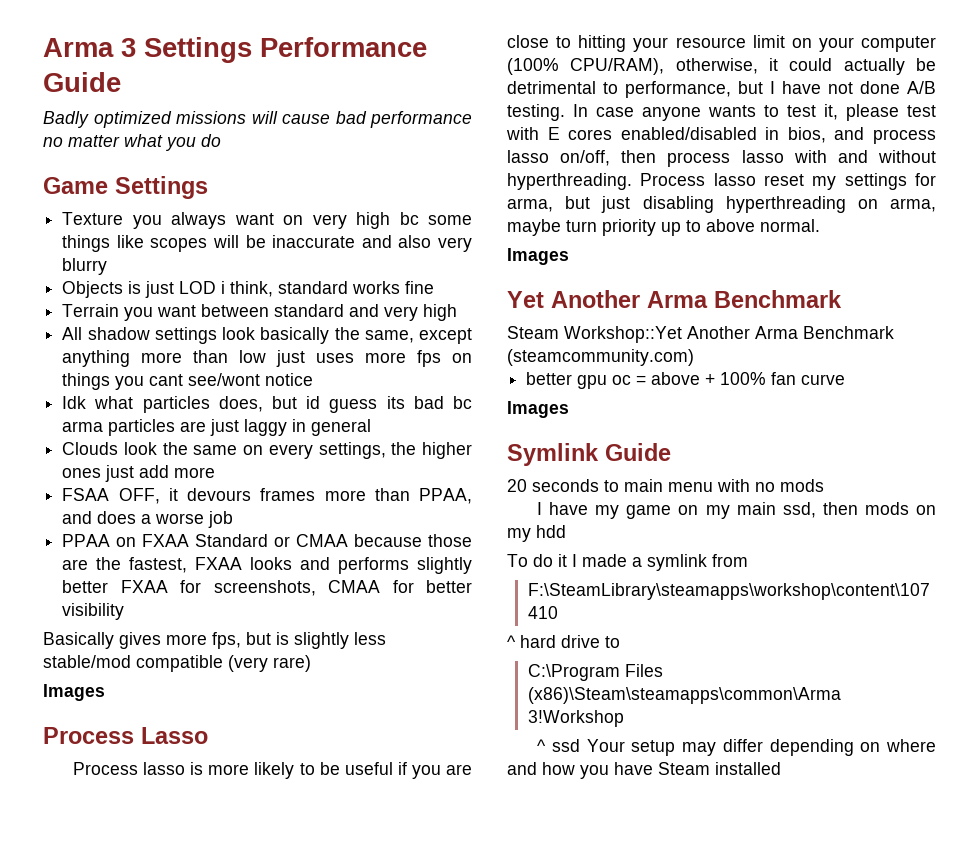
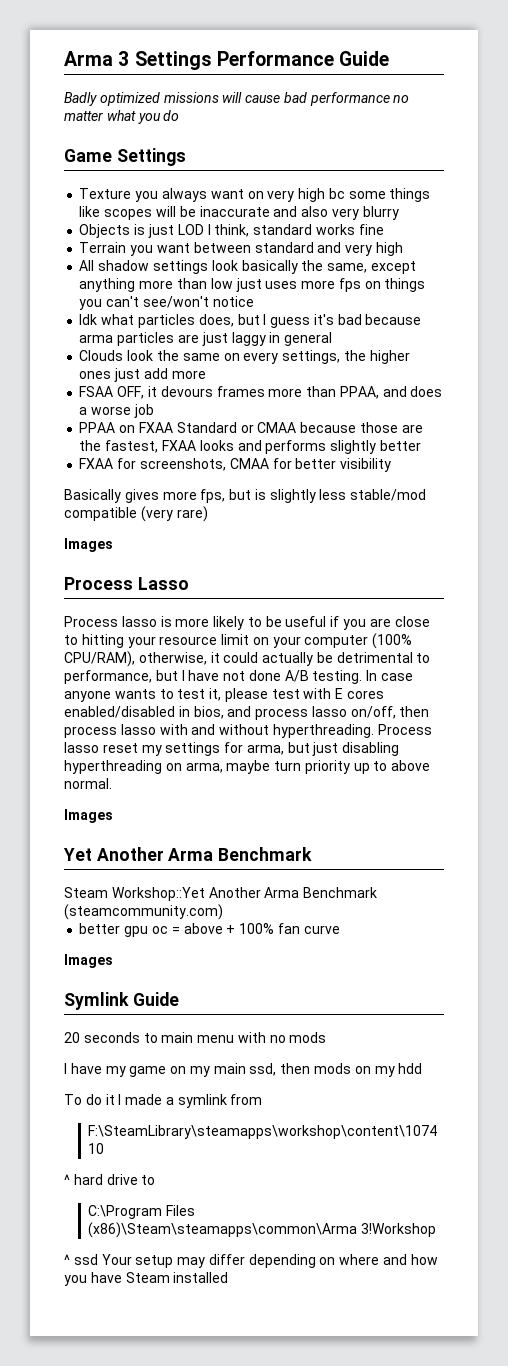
[221,281,226,294] i -> [207,224,211,235] I
[149,373,261,386] cant see/wont -> [106,296,209,308] can't see/won't
[306,396,473,413] id guess its bad bc -> [263,314,422,328] I guess it's bad because
(109, 586) none -> (421, 445) //

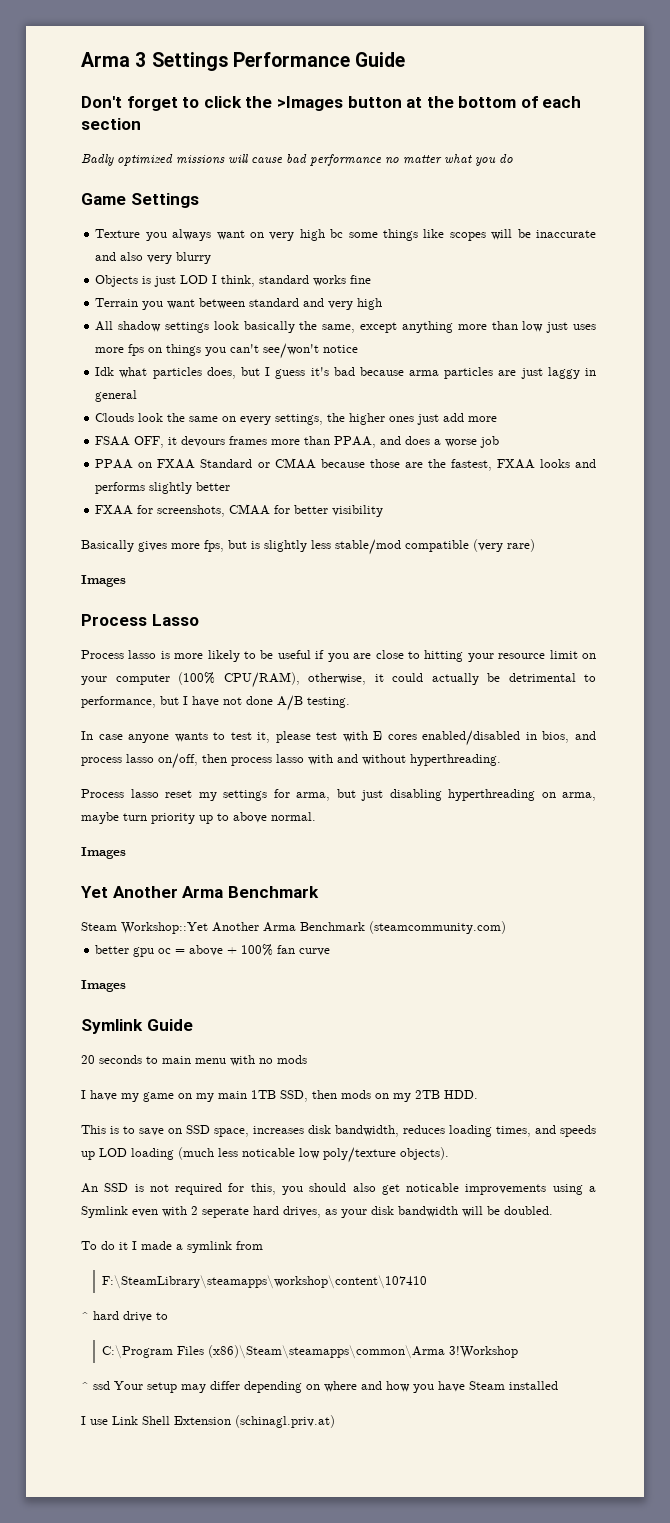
(390, 58) none -> [81,96,582,111] [81,118,141,130] // Don't forget to click the >Images button at the bottom of each section
(363, 677) none -> (350, 702) //
(374, 731) none -> (501, 760) //
[249,1063,277,1076] ssd, -> [251,1090,308,1102] 1TB SSD,
[398,1063,423,1074] hdd -> [415,1090,478,1099] [81,1125,596,1137] [81,1147,449,1163] [81,1183,596,1195] [81,1206,553,1218] 2TB HDD. // This is to save on SSD space, increases disk bandwidth, reduces loading times, and speeds up LOD loading (much less noticable low poly/texture objects). // An SSD is not required for this, you should also get noticable improvements using a Symlink even with 2 seperate hard drives, as your disk bandwidth will be doubled.
(229, 1277) none -> [81,1415,335,1428] // I use Link Shell Extension (schinagl.priv.at)

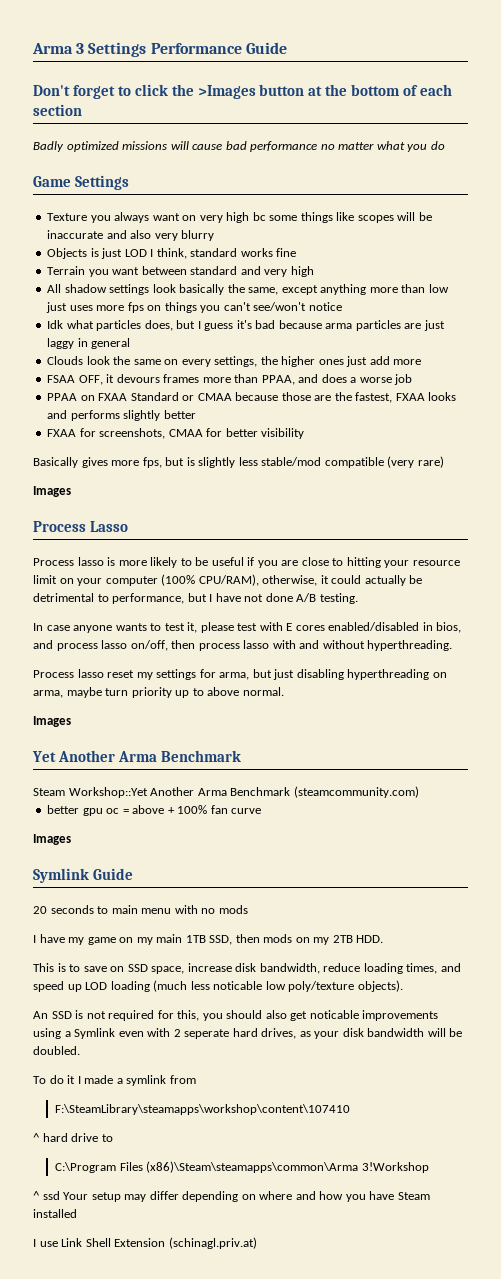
[253,1126,304,1134] increases -> [187,963,232,972] increase
[403,1125,445,1134] reduces -> [323,963,361,972] reduce
[560,1125,596,1137] speeds -> [33,981,64,992] speed

